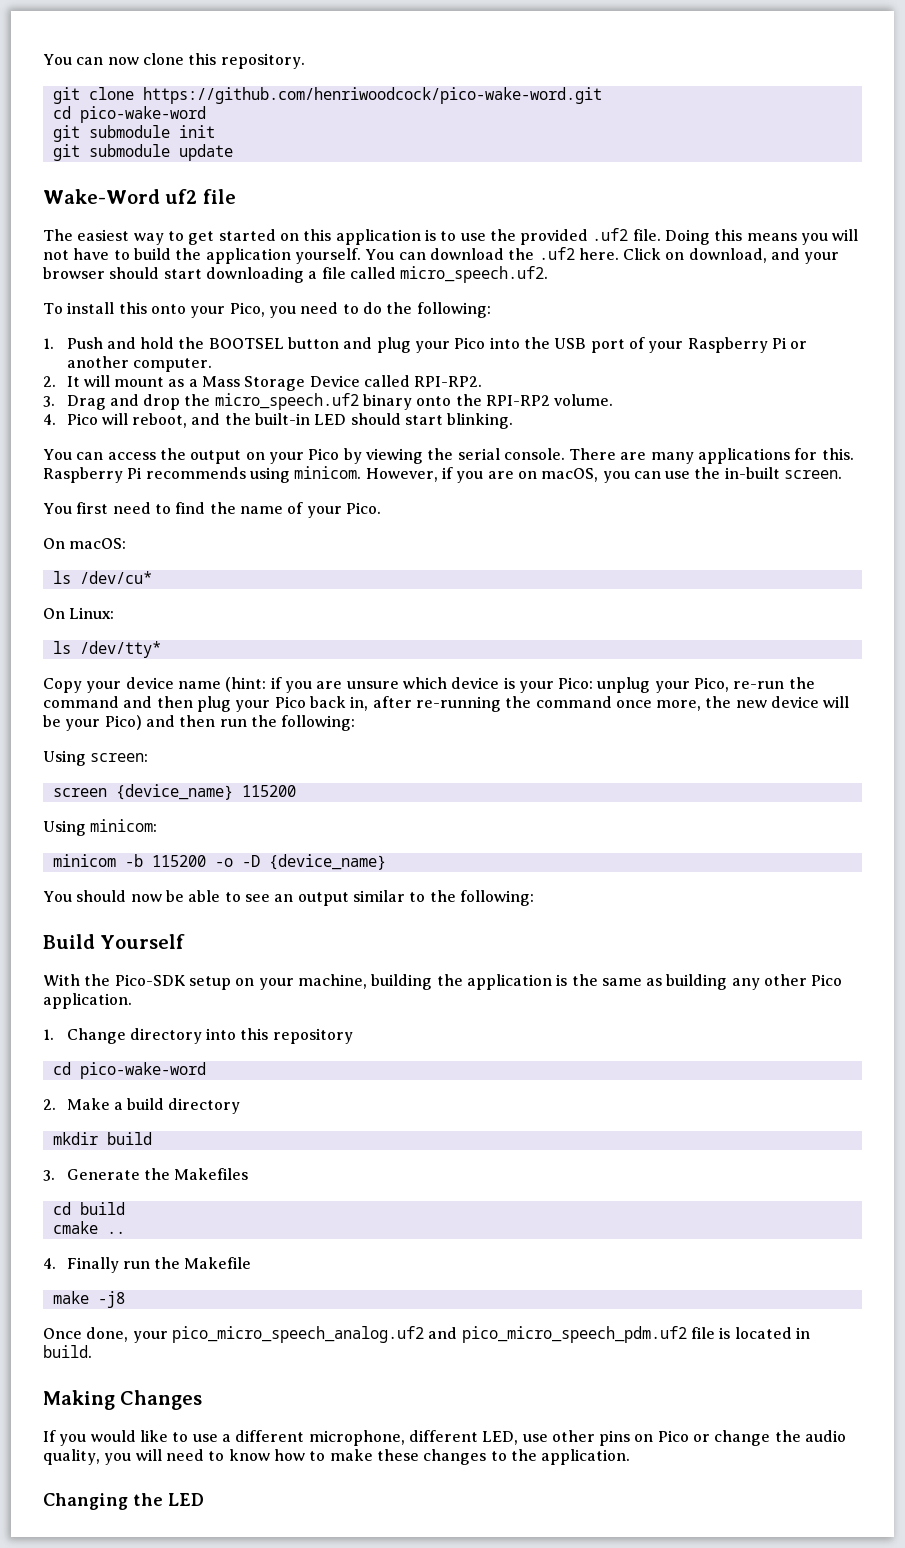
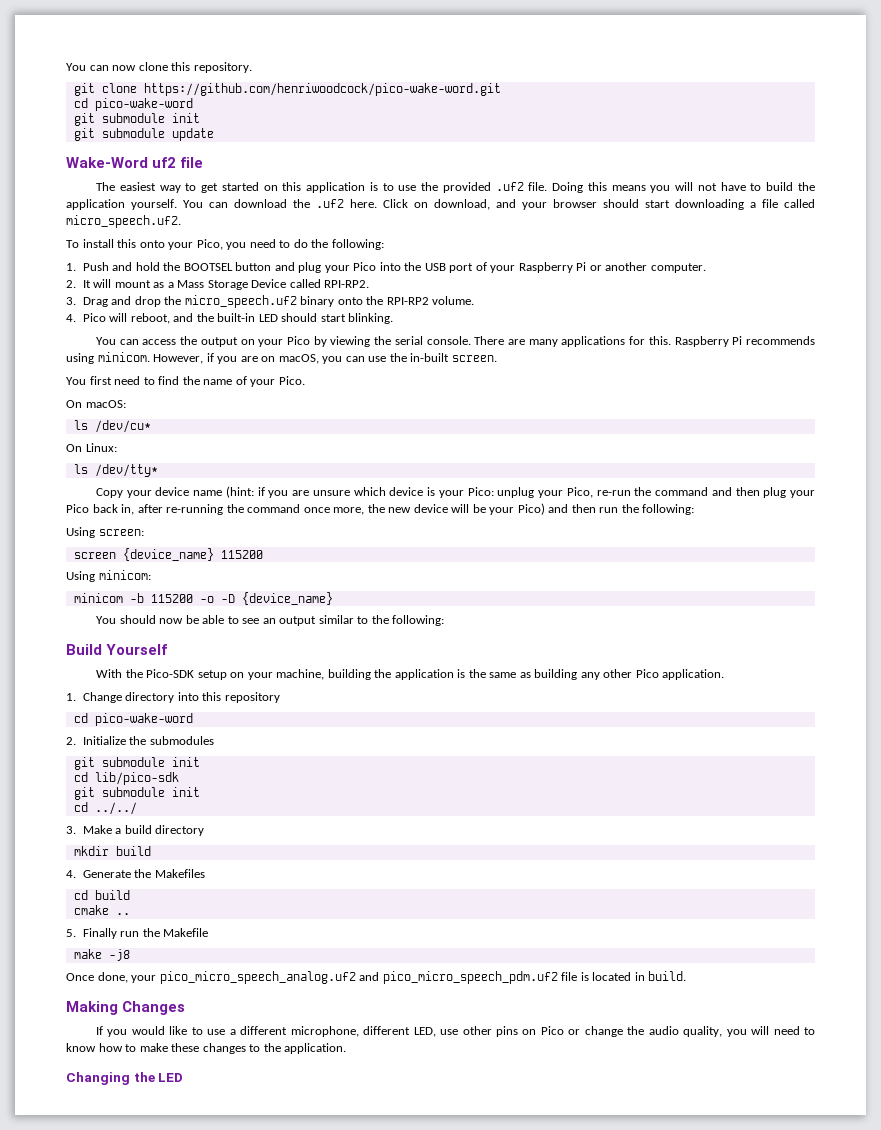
(56, 1104) none -> [82,736,214,745] [73,757,200,770] [73,772,179,785] [73,787,200,800] [73,802,137,815] [66,826,76,834] Initialize the submodules // git submodule init // cd lib/pico-sdk // git submodule init // cd ../../ // 3.
[43,1170,55,1181] 3. -> [66,870,76,878] 4.
[43,1258,56,1269] 4. -> [66,929,76,937] 5.

